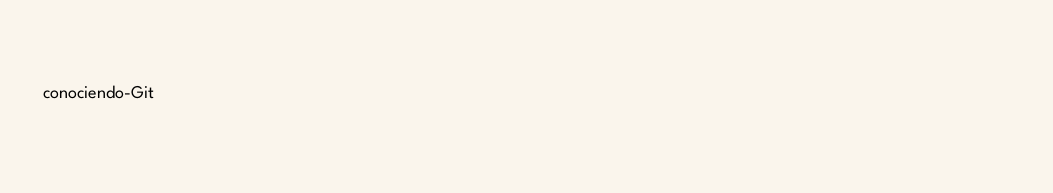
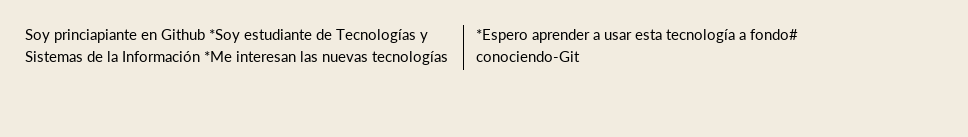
(43, 92) none -> [25,29,428,43] [25,51,448,65] [476,29,798,43] Soy princiapiante en Github *Soy estudiante de Tecnologías y Sistemas de la Información *Me interesan las nuevas tecnologías *Espero aprender a usar esta tecnología a fondo#

